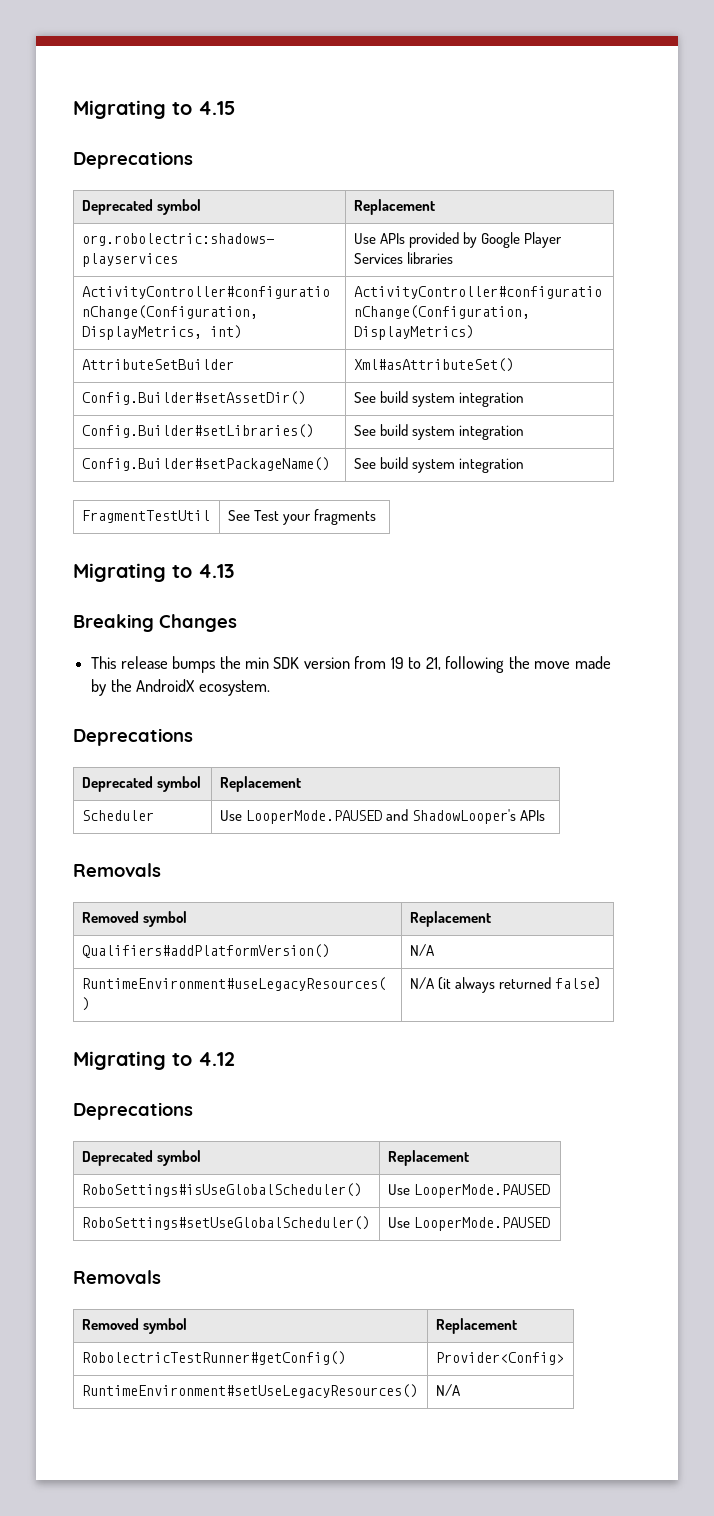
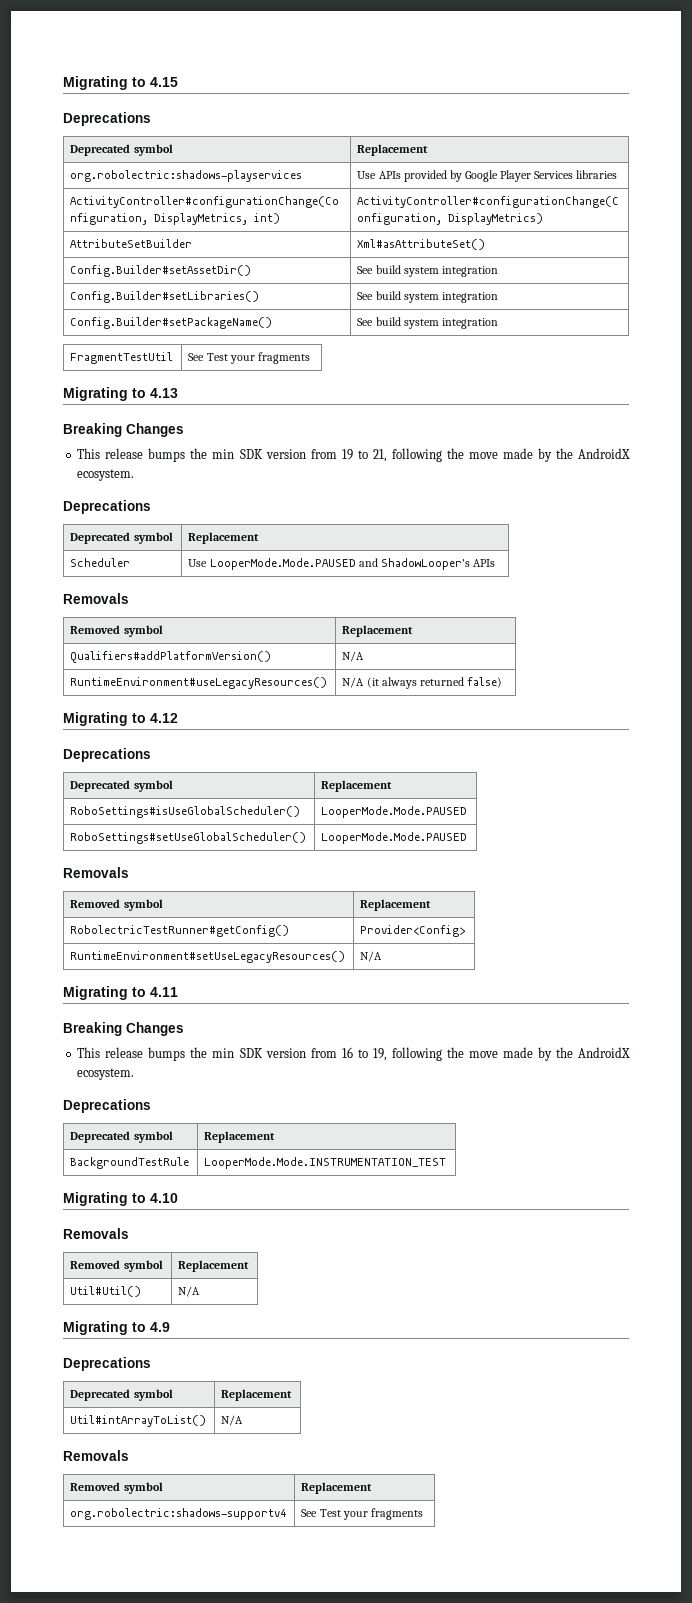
[245,810,382,824] LooperMode.PAUSED -> [209,558,356,570] LooperMode.Mode.PAUSED
[387,1184,550,1198] Use LooperMode.PAUSED -> [321,806,468,818] LooperMode.Mode.PAUSED
[387,1217,550,1231] Use LooperMode.PAUSED -> [321,832,468,844] LooperMode.Mode.PAUSED
(460, 1390) none -> [63,986,178,1000] [63,1022,184,1036] [77,1047,631,1061] [77,1068,135,1080] [63,1099,151,1113] [70,1131,173,1143] [204,1131,276,1143] [70,1157,190,1169] [204,1157,447,1169] [63,1192,178,1206] [63,1228,129,1239] [70,1260,163,1272] [178,1260,250,1272] [70,1286,142,1297] [178,1286,201,1297] [63,1321,170,1335] [63,1357,151,1371] [70,1389,173,1401] [221,1389,293,1401] [70,1415,207,1427] [221,1415,244,1426] [63,1450,129,1461] [70,1482,163,1494] [301,1482,373,1494] [70,1508,287,1520] [301,1508,423,1520] // Migrating to 4.11 // Breaking Changes // This release bumps the min SDK version from 16 to 19, following the move made by the AndroidX ecosystem. // Deprecations // Deprecated symbol | Replacement // BackgroundTestRule | LooperMode.Mode.INSTRUMENTATION_TEST // Migrating to 4.10 // Removals // Removed symbol | Replacement // Util#Util() | N/A // Migrating to 4.9 // Deprecations // Deprecated symbol | Replacement // Util#intArrayToList() | N/A // Removals // Removed symbol | Replacement // org.robolectric:shadows-supportv4 | See Test your fragments

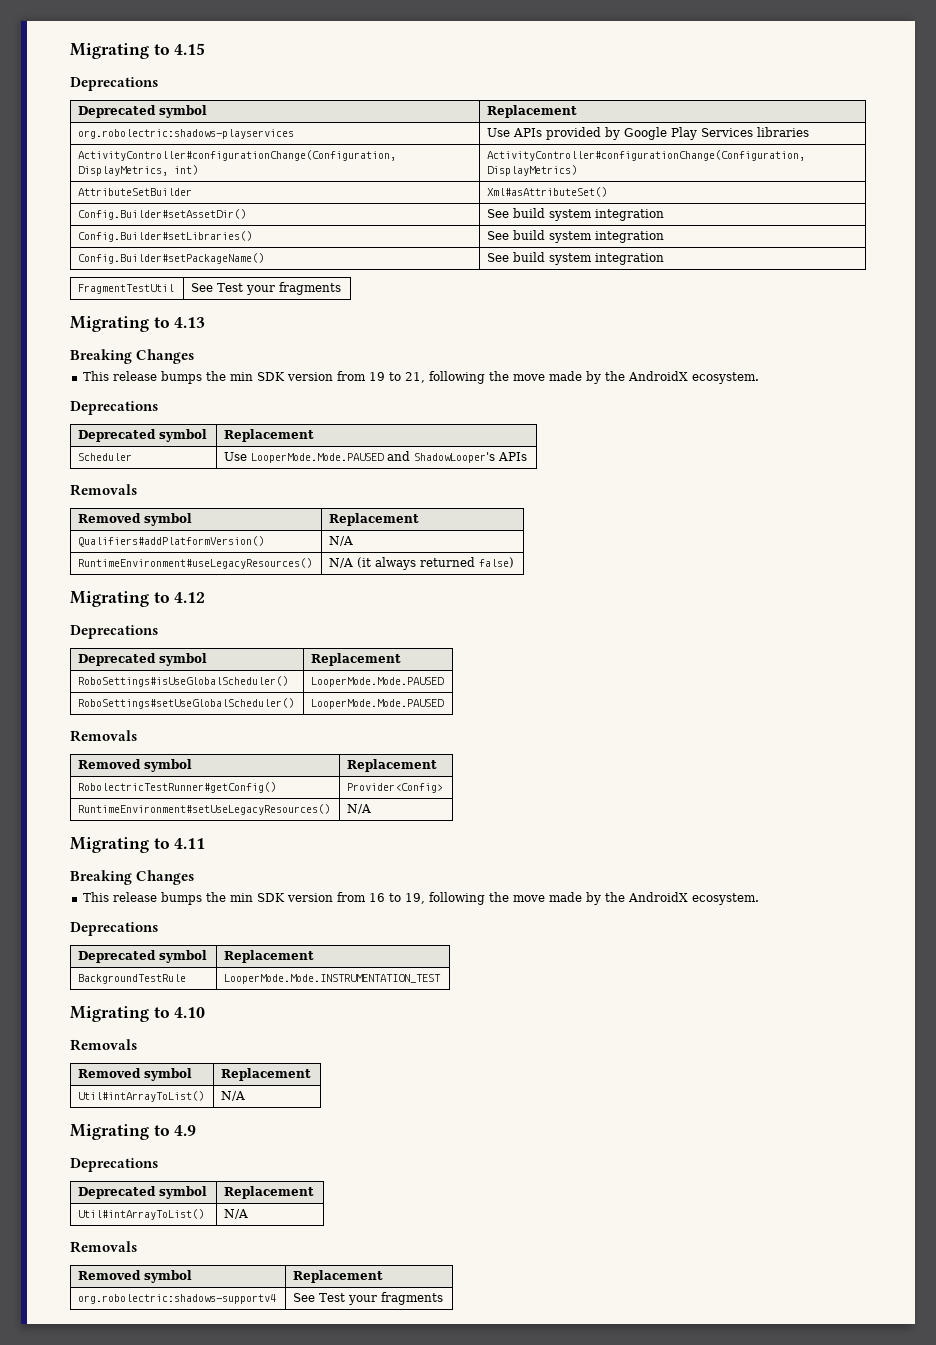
[500,170,532,182] Player -> [671,127,698,140] Play
[70,1286,142,1297] Util#Util() -> [78,1091,205,1102] Util#intArrayToList()

